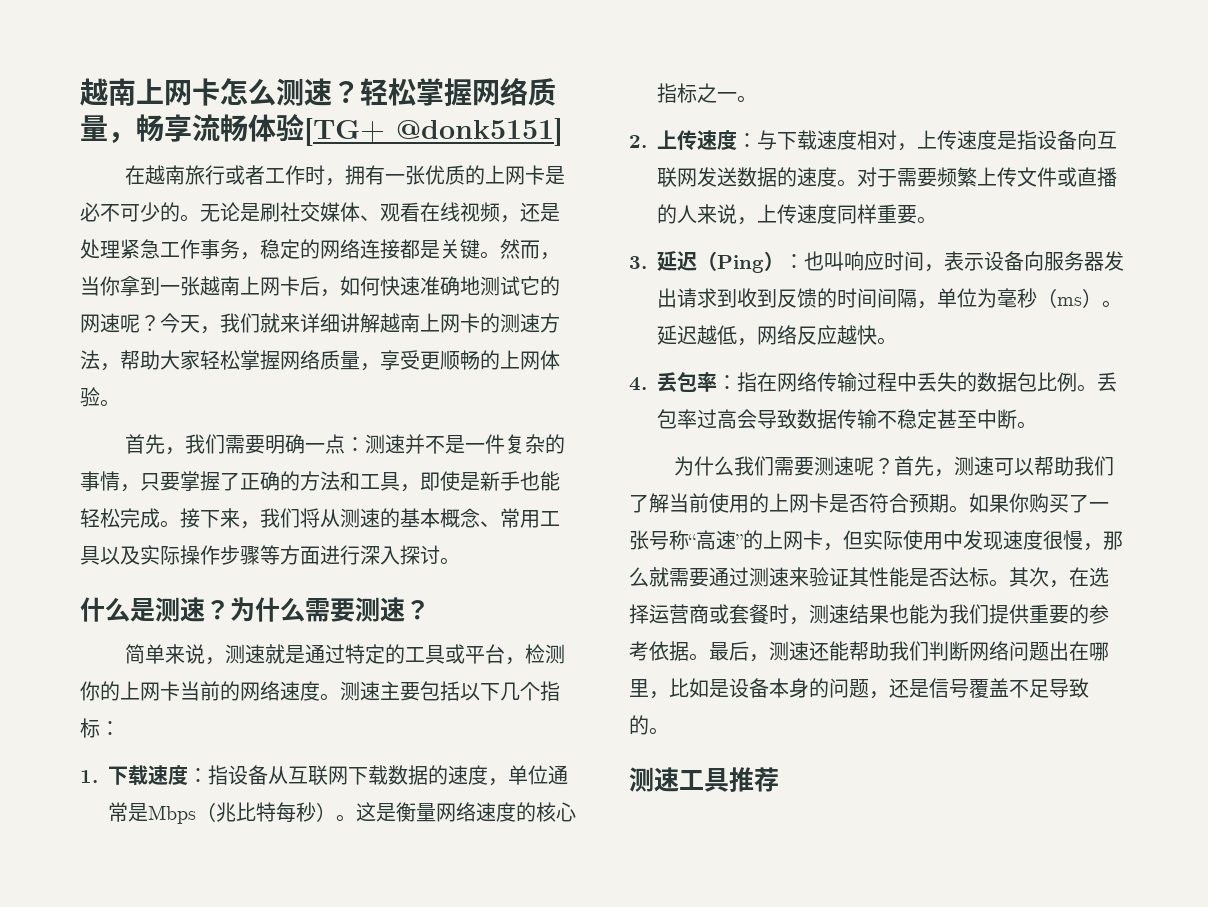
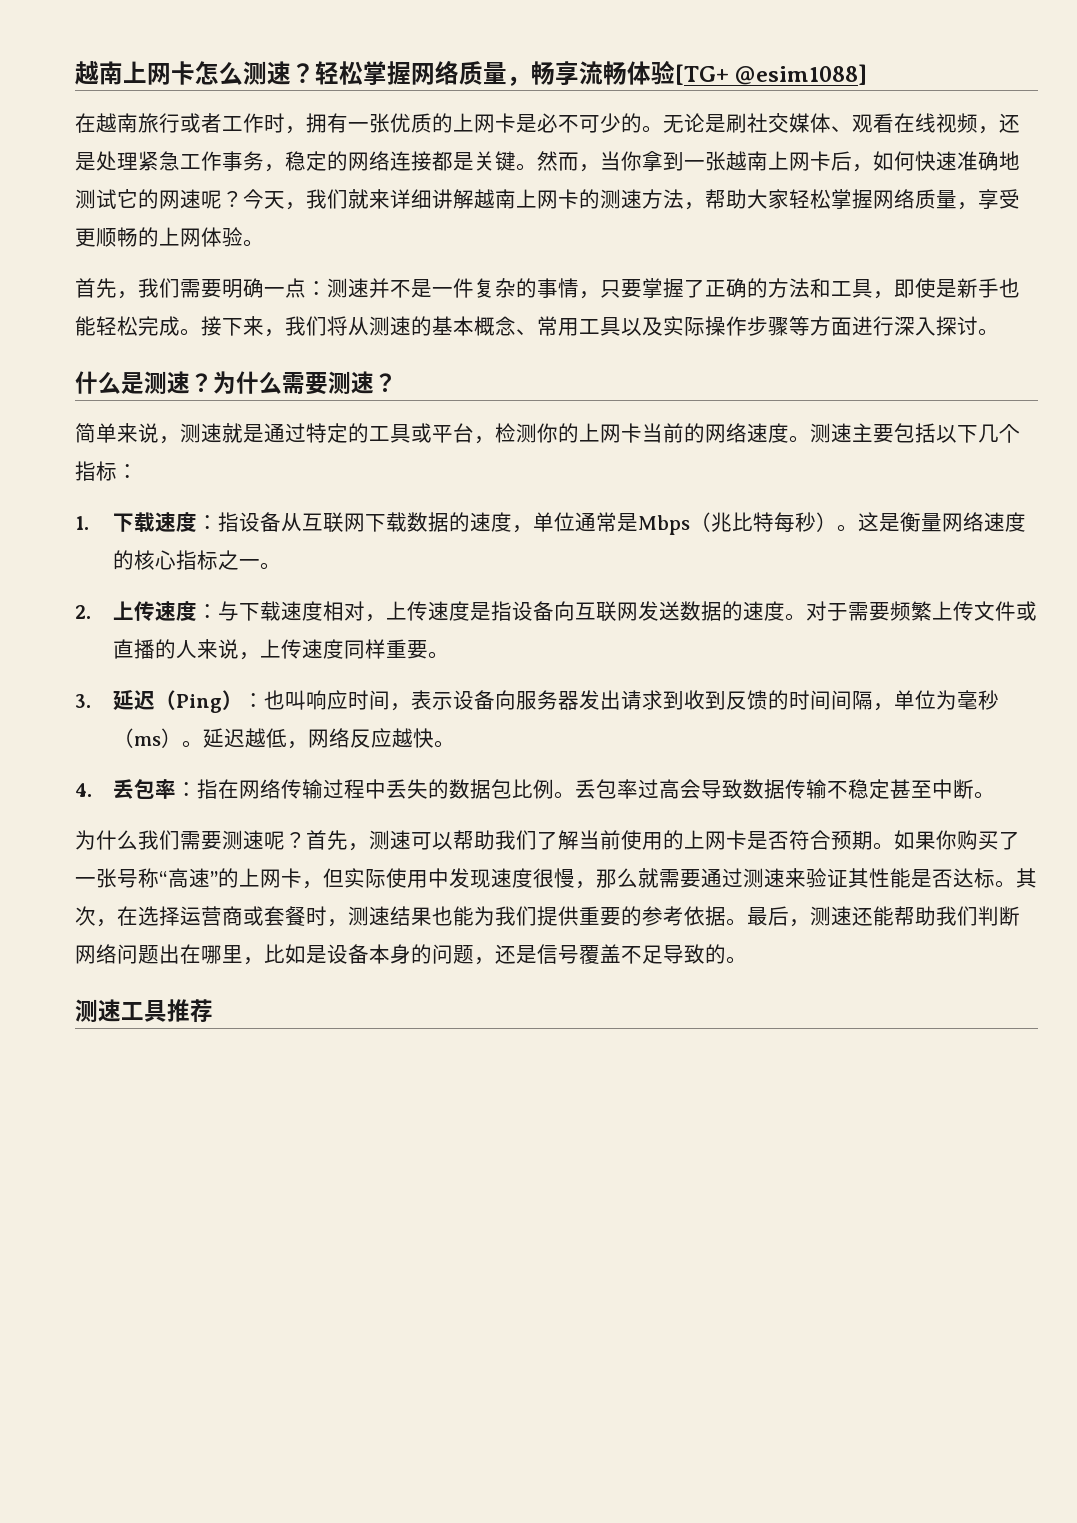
[396,118,563,146] @donk5151] -> [735,64,868,85] @esim1088]

